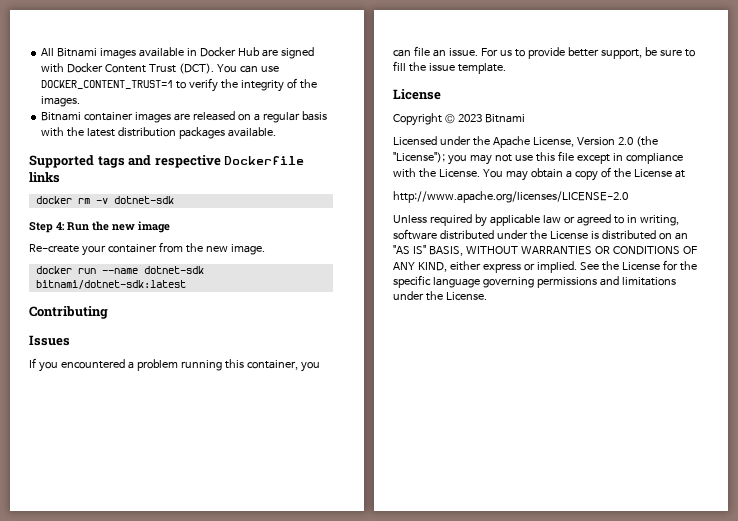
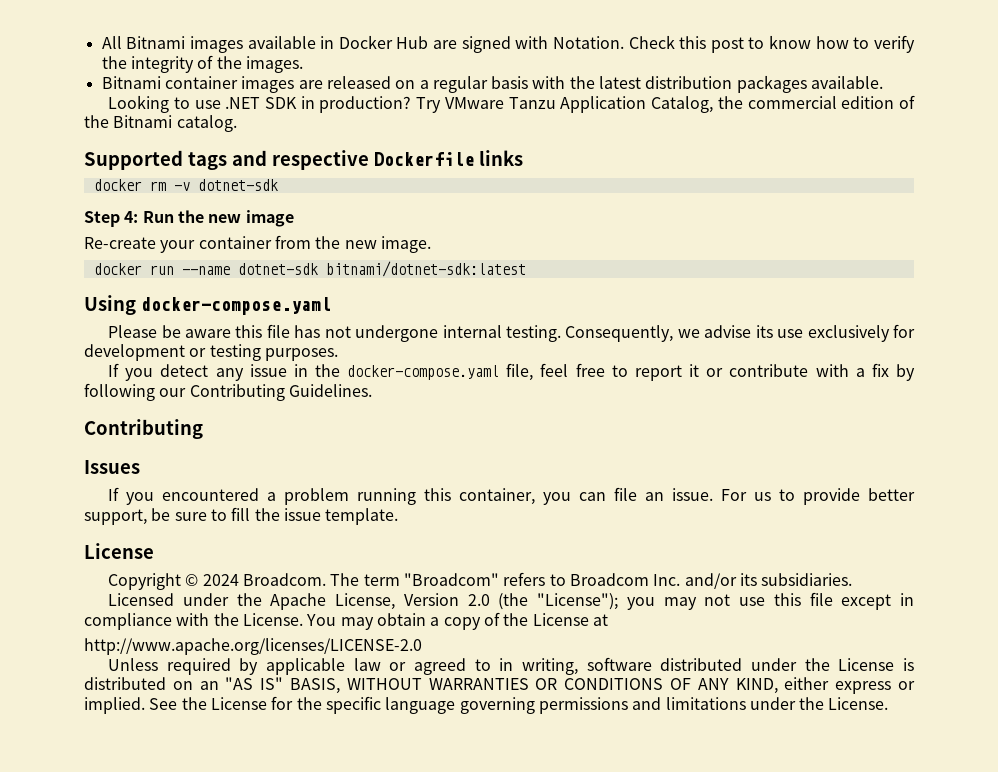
[67,63,279,74] [41,80,174,89] Docker Content Trust (DCT). You can use DOCKER_CONTENT_TRUST=1 -> [552,35,849,53] Notation. Check this post to know how
(276, 132) none -> [108,95,916,113] [84,115,237,132] // Looking to use .NET SDK in production? Try VMware Tanzu Application Catalog, the commercial edition of the Bitnami catalog.
(186, 284) none -> [84,295,331,315] [108,324,916,342] [84,344,338,361] [108,363,915,381] [84,383,372,401] // Using docker-compose.yaml // Please be aware this file has not undergone internal testing. Consequently, we advise its use exclusively for development or testing purposes. // If you detect any issue in the docker-compose.yaml file, feel free to report it or contribute with a fix by following our Contributing Guidelines.
[457,114,525,123] 2023 Bitnami -> [202,572,853,589] 2024 Broadcom. The term "Broadcom" refers to Broadcom Inc. and/or its subsidiaries.

